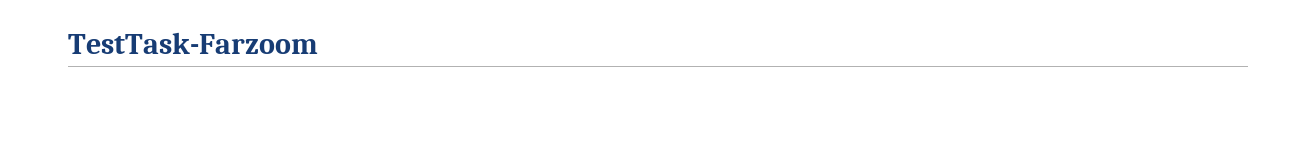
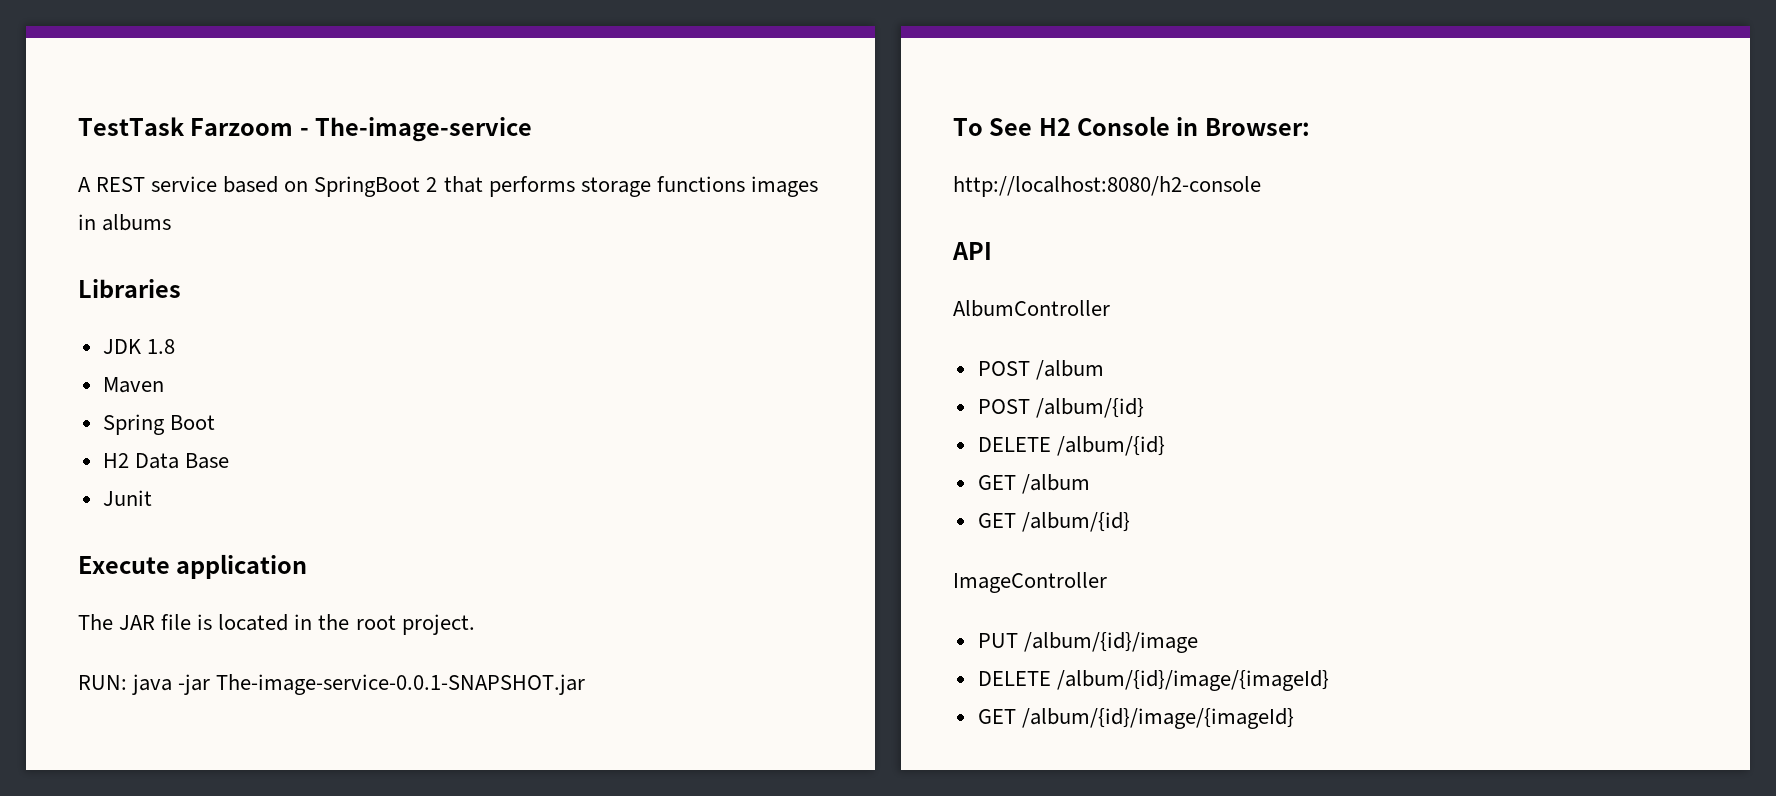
[68,32,318,54] TestTask-Farzoom -> [78,117,533,142] [78,176,818,197] [78,214,172,231] [78,279,181,298] [102,339,175,354] [102,377,164,393] [102,414,215,435] [102,453,229,469] [102,490,152,506] [78,554,308,579] [78,614,475,635] [78,674,586,695] [953,116,1310,136] [953,176,1261,197] [952,242,992,260] [953,300,1110,317] [977,360,1104,380] [977,398,1144,418] [977,436,1165,456] [977,474,1090,494] [977,512,1130,532] [953,572,1107,593] [977,632,1198,653] [977,670,1329,691] [977,708,1294,729] TestTask Farzoom - The-image-service // A REST service based on SpringBoot 2 that performs storage functions images in albums // Libraries // JDK 1.8 // Maven // Spring Boot // H2 Data Base // Junit // Execute application // The JAR file is located in the root project. // RUN: java -jar The-image-service-0.0.1-SNAPSHOT.jar // To See H2 Console in Browser: // http://localhost:8080/h2-console // API // AlbumController // POST /album // POST /album/{id} // DELETE /album/{id} // GET /album // GET /album/{id} // ImageController // PUT /album/{id}/image // DELETE /album/{id}/image/{imageId} // GET /album/{id}/image/{imageId}

